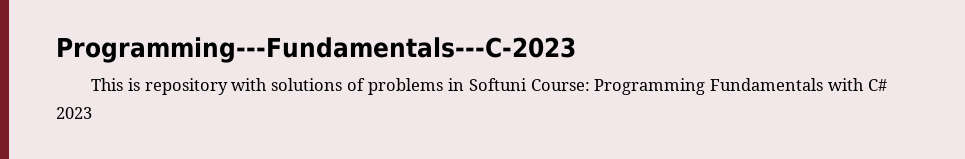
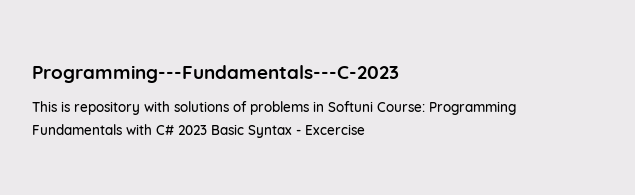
(92, 113) none -> [211,124,365,138] Basic Syntax - Excercise

